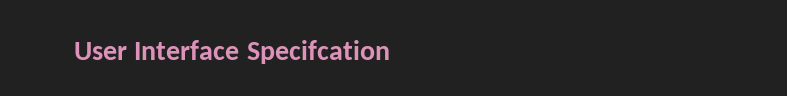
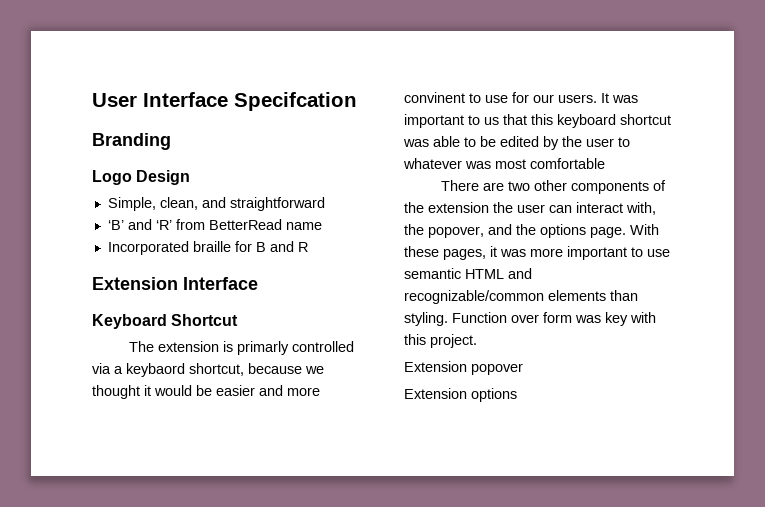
(390, 52) none -> [92,133,171,150] [92,170,191,185] [107,197,325,211] [107,219,322,230] [107,241,308,255] [92,277,258,290] [92,314,239,329] [128,341,354,355] [92,363,324,377] [92,385,320,399] [404,92,638,103] [404,114,671,128] [403,136,630,150] [403,158,605,169] [440,180,666,194] [404,202,656,215] [404,224,659,238] [404,246,670,260] [404,268,532,279] [404,290,638,304] [404,312,656,326] [404,334,477,348] [404,361,523,375] [404,388,517,402] // Branding // Logo Design // Simple, clean, and straightforward // ‘B’ and ‘R’ from BetterRead name // Incorporated braille for B and R // Extension Interface // Keyboard Shortcut // The extension is primarly controlled via a keybaord shortcut, because we thought it would be easier and more convinent to use for our users. It was important to us that this keyboard shortcut was able to be edited by the user to whatever was most comfortable // There are two other components of the extension the user can interact with, the popover, and the options page. With these pages, it was more important to use semantic HTML and recognizable/common elements than styling. Function over form was key with this project. // Extension popover // Extension options

